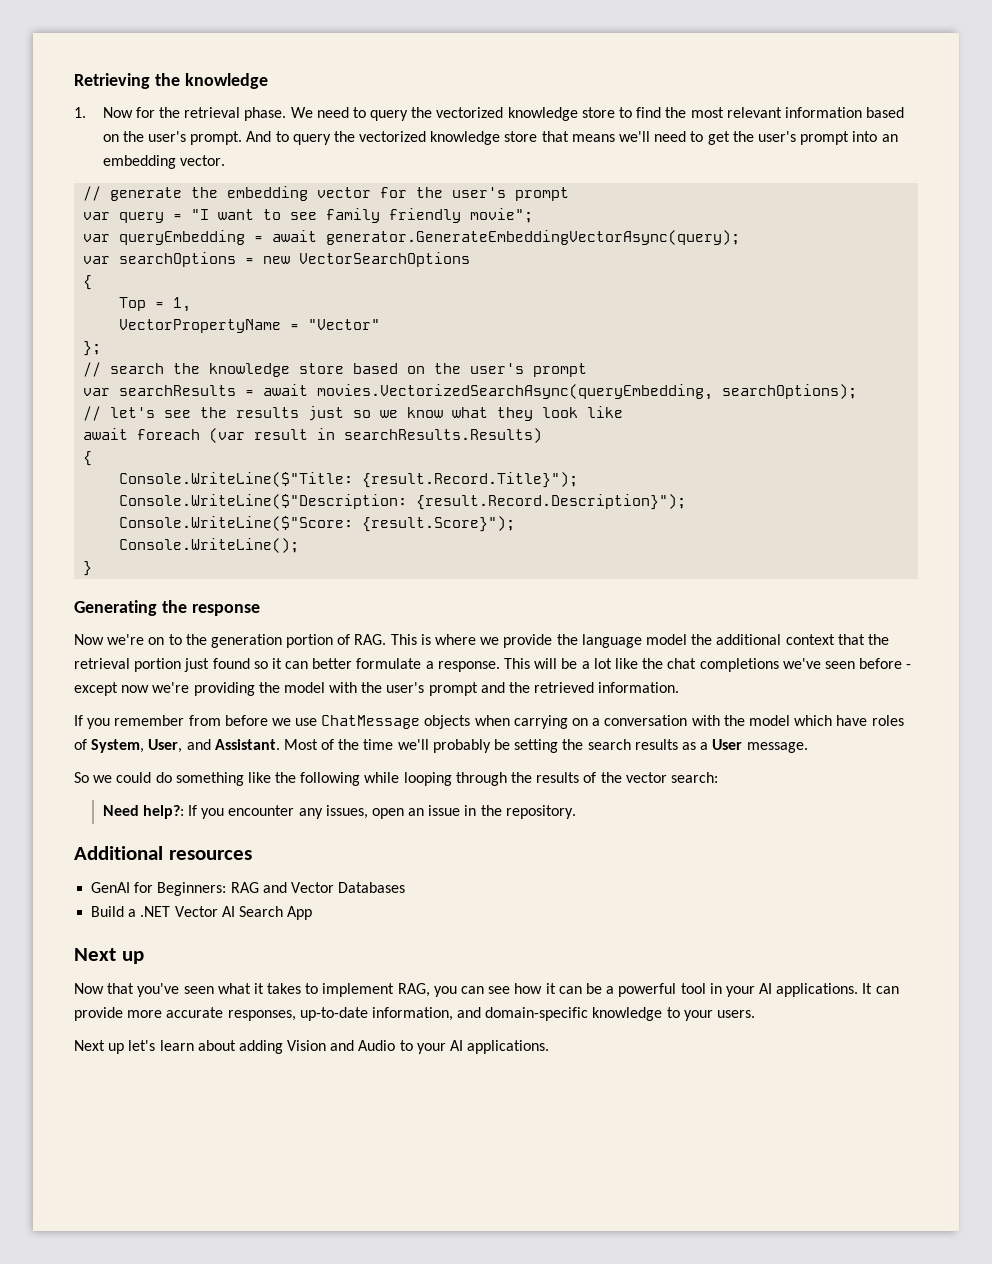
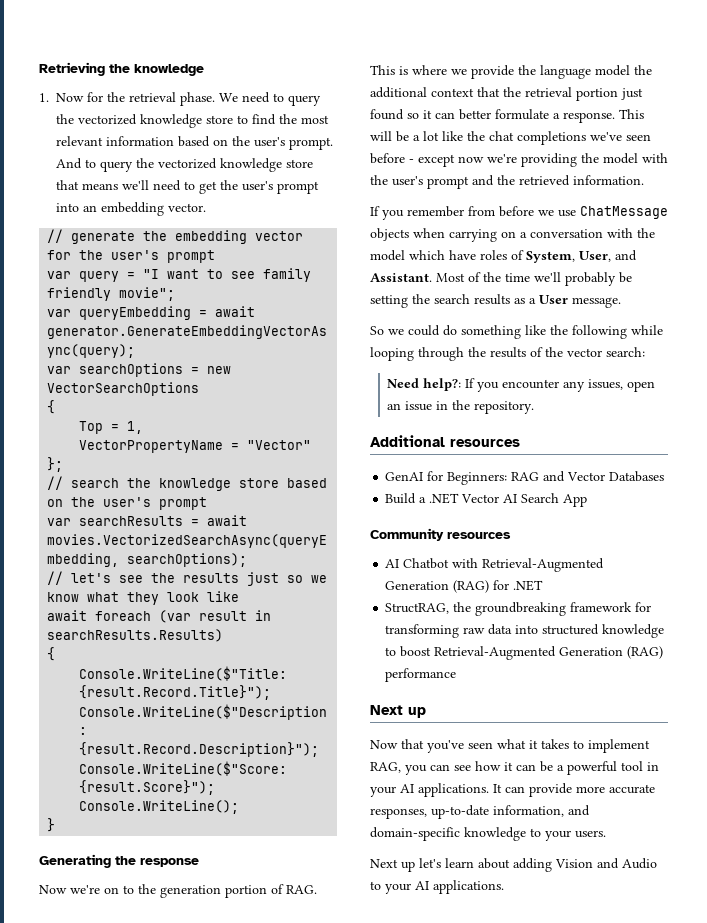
(313, 913) none -> [370,528,511,541] [385,558,605,572] [385,580,544,593] [385,602,652,616] [385,624,665,638] [385,646,664,660] [385,668,457,682] // Community resources // AI Chatbot with Retrieval-Augmented Generation (RAG) for .NET // StructRAG, the groundbreaking framework for transforming raw data into structured knowledge to boost Retrieval-Augmented Generation (RAG) performance

